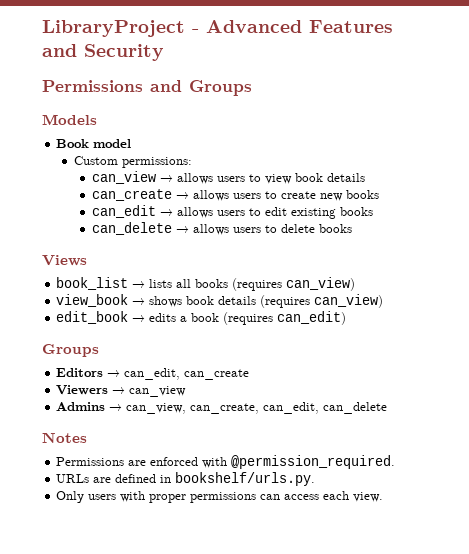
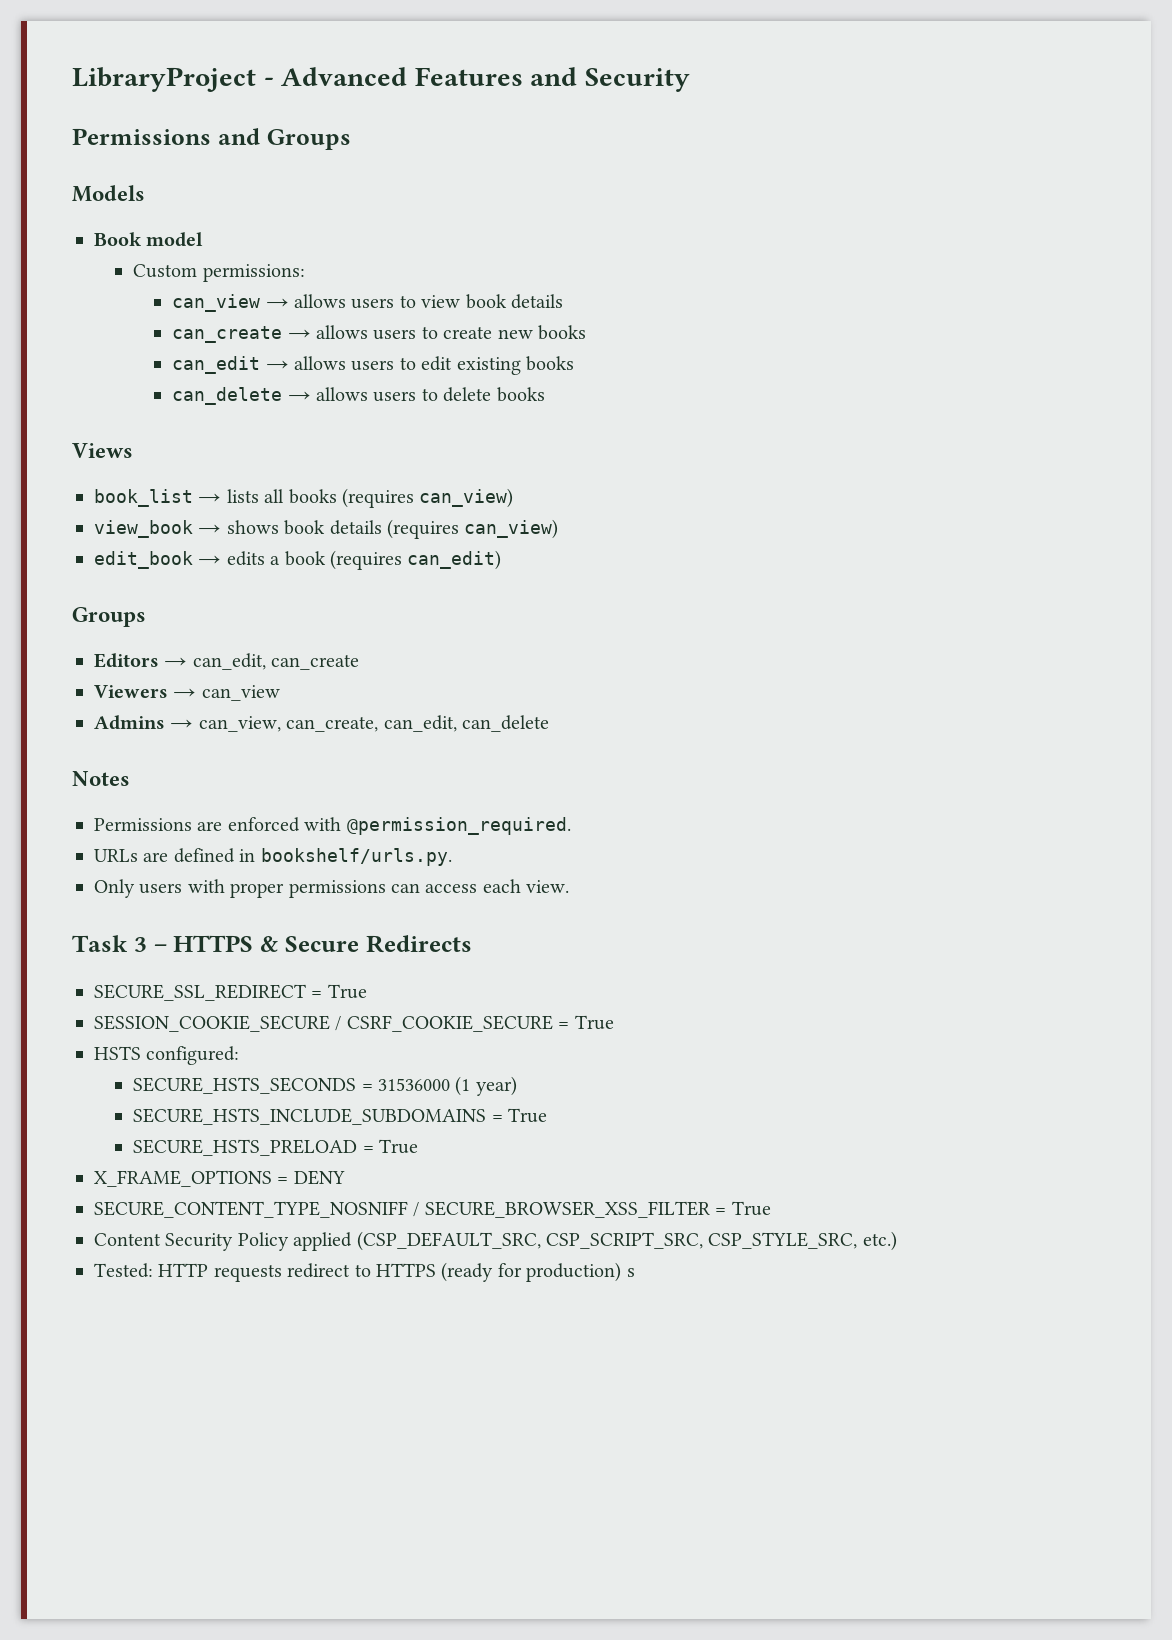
(384, 497) none -> [72,935,472,953] [94,984,367,1001] [94,1015,614,1032] [94,1046,240,1065] [133,1076,517,1096] [133,1108,547,1125] [133,1139,418,1156] [94,1170,345,1187] [94,1201,771,1218] [94,1231,897,1251] [94,1262,635,1282] // Task 3 – HTTPS & Secure Redirects // SECURE_SSL_REDIRECT = True // SESSION_COOKIE_SECURE / CSRF_COOKIE_SECURE = True // HSTS configured: // SECURE_HSTS_SECONDS = 31536000 (1 year) // SECURE_HSTS_INCLUDE_SUBDOMAINS = True // SECURE_HSTS_PRELOAD = True // X_FRAME_OPTIONS = DENY // SECURE_CONTENT_TYPE_NOSNIFF / SECURE_BROWSER_XSS_FILTER = True // Content Security Policy applied (CSP_DEFAULT_SRC, CSP_SCRIPT_SRC, CSP_STYLE_SRC, etc.) // Tested: HTTP requests redirect to HTTPS (ready for production) s

